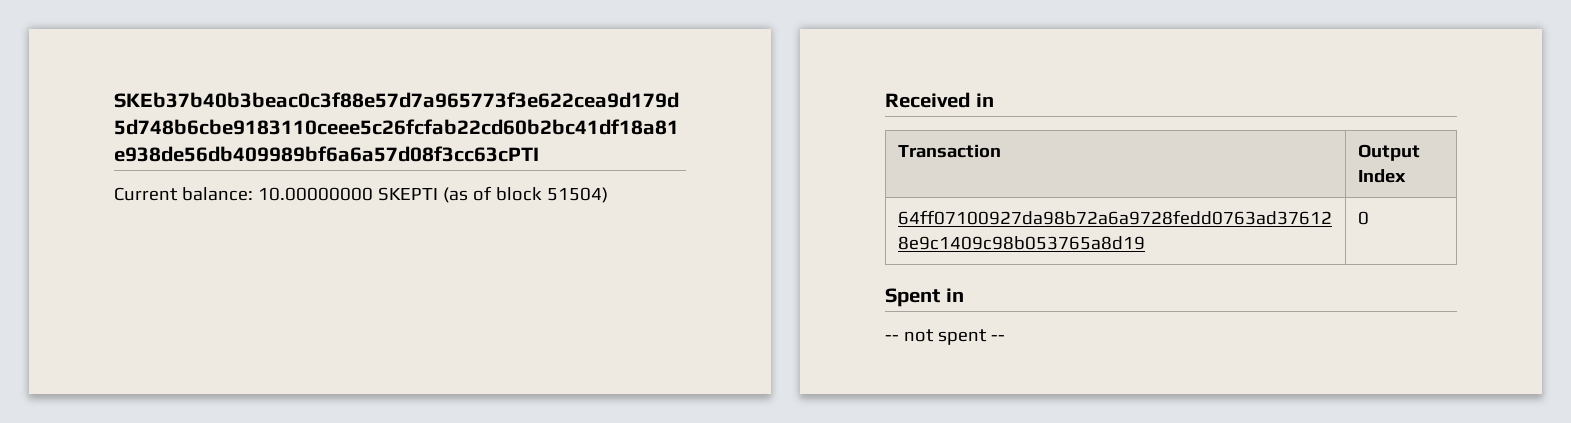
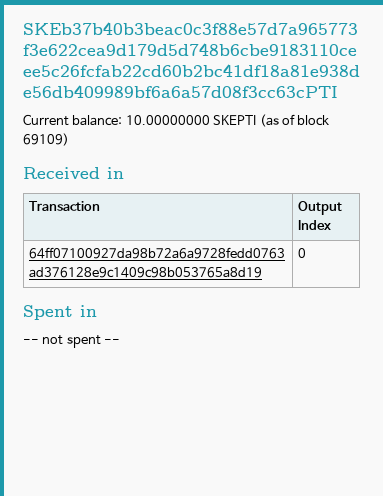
[546,187,608,203] 51504) -> [23,133,69,146] 69109)

